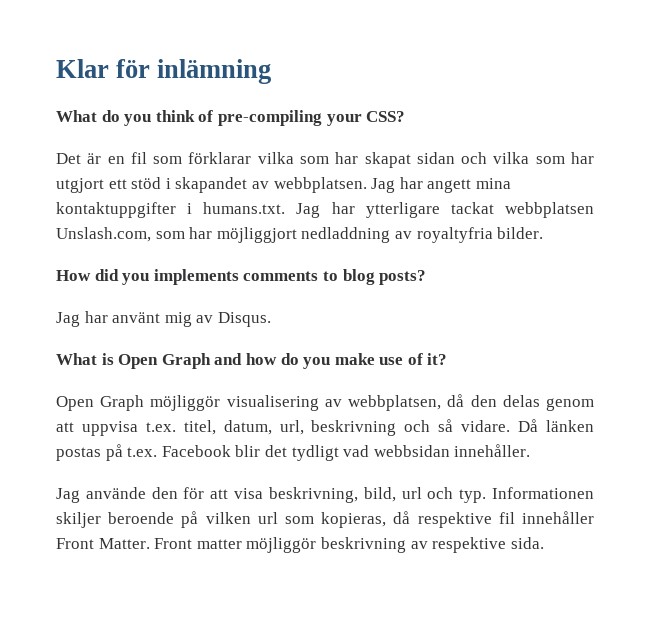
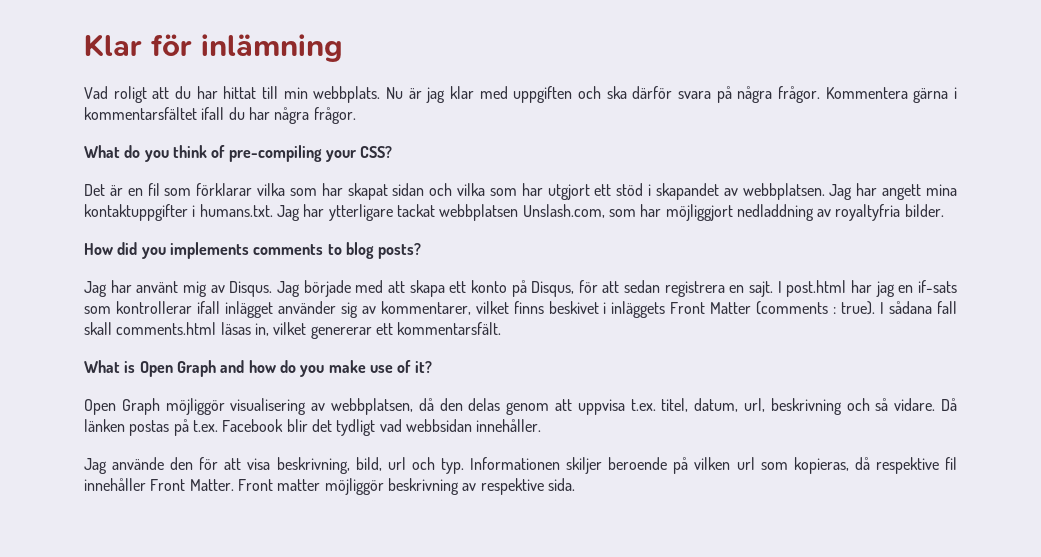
(272, 71) none -> [84,86,957,103] [84,107,356,124] // Vad roligt att du har hittat till min webbplats. Nu är jag klar med uppgiften och ska därför svara på några frågor. Kommentera gärna i kommentarsfältet ifall du har några frågor.
(271, 319) none -> [276,280,958,297] [84,301,958,318] [84,322,502,339] Jag började med att skapa ett konto på Disqus, för att sedan registrera en sajt. I post.html har jag en if-sats som kontrollerar ifall inlägget använder sig av kommentarer, vilket finns beskivet i inläggets Front Matter (comments : true). I sådana fall skall comments.html läsas in, vilket genererar ett kommentarsfält.

